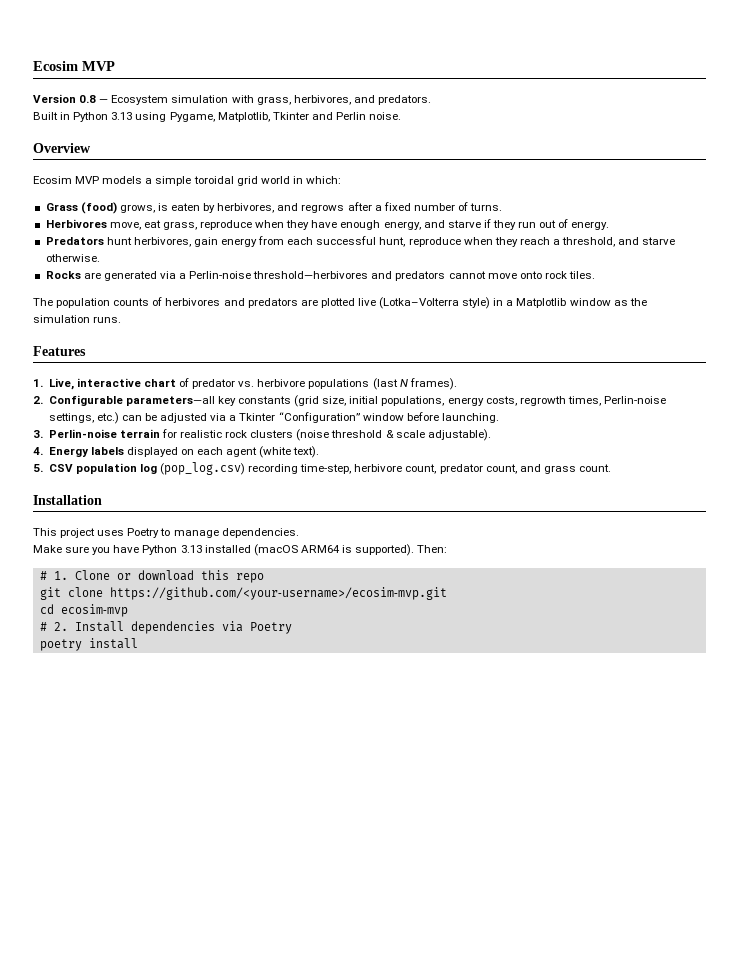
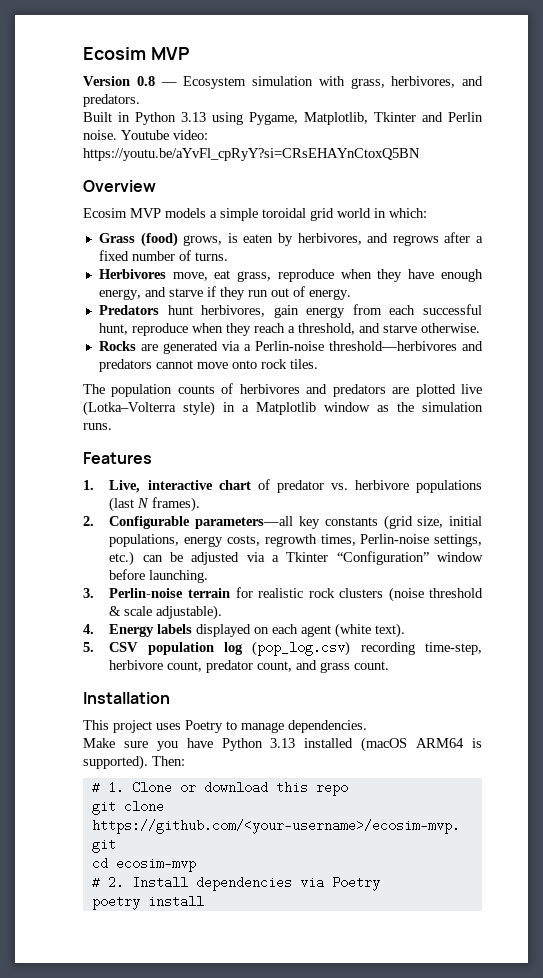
(402, 116) none -> [121,130,208,140] [83,148,420,161] Youtube video: https://youtu.be/aYvFl_cpRyY?si=CRsEHAYnCtoxQ5BN

